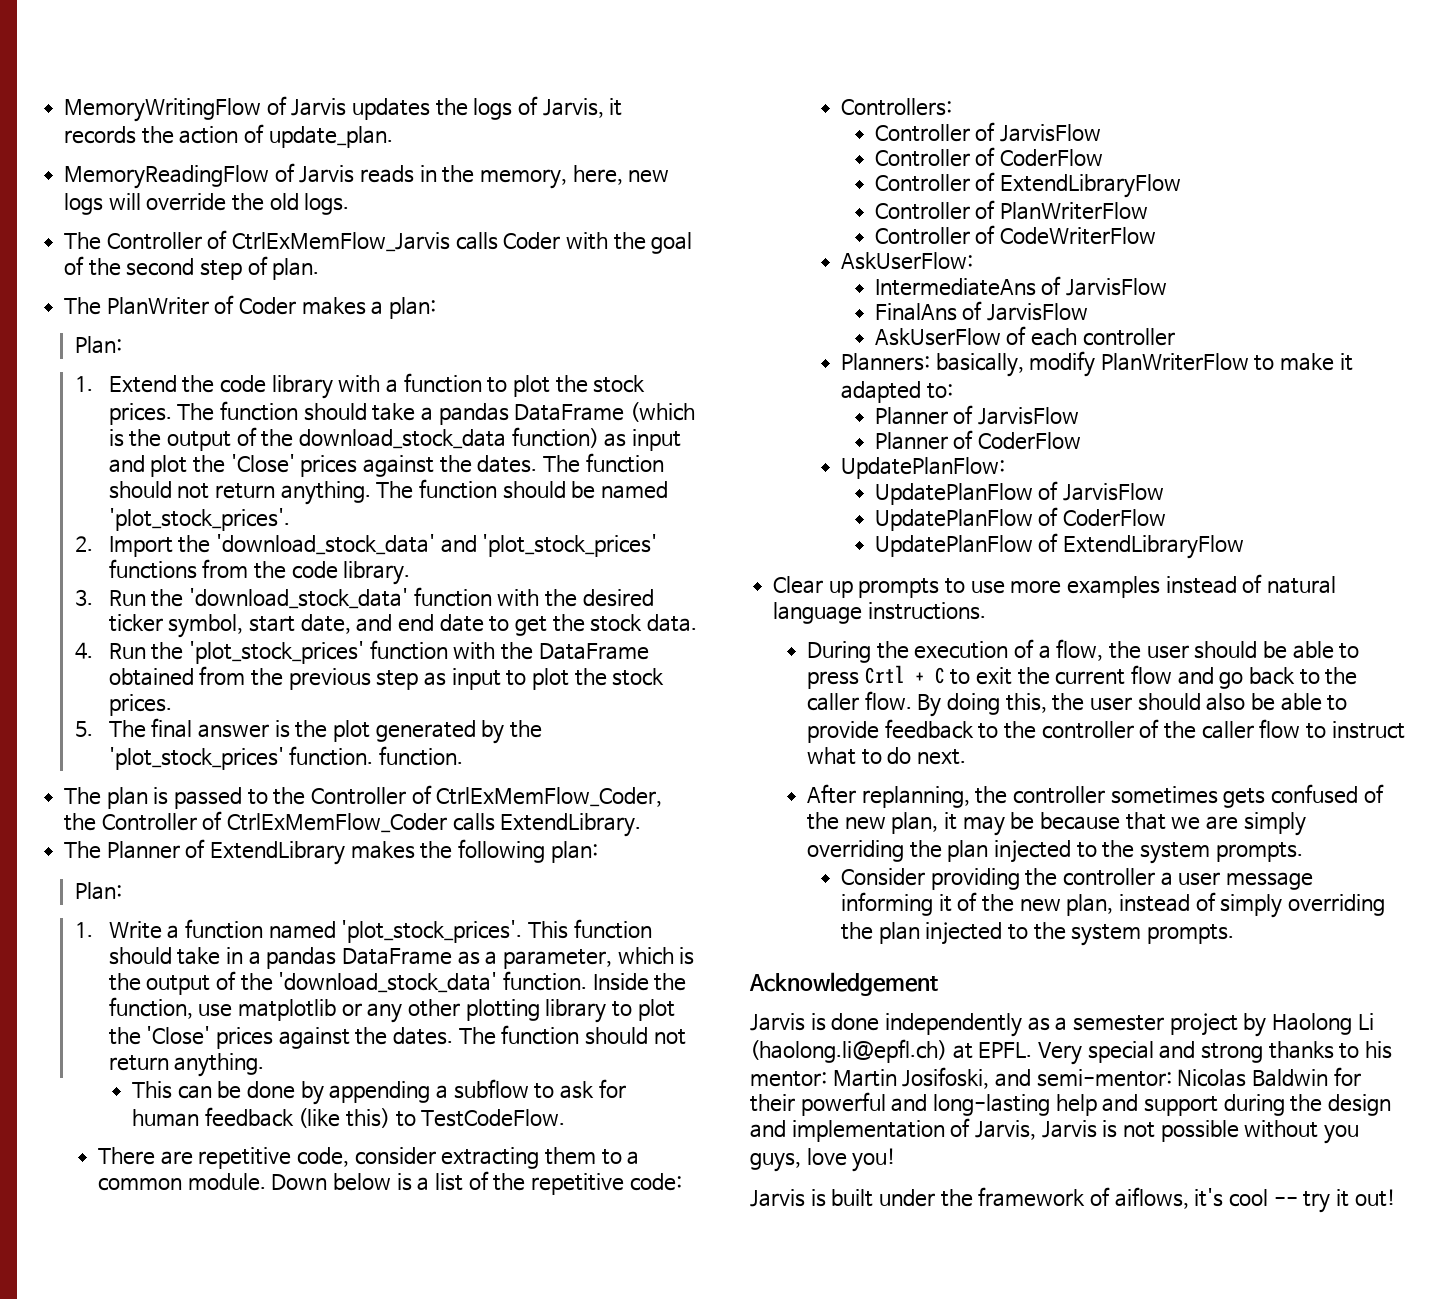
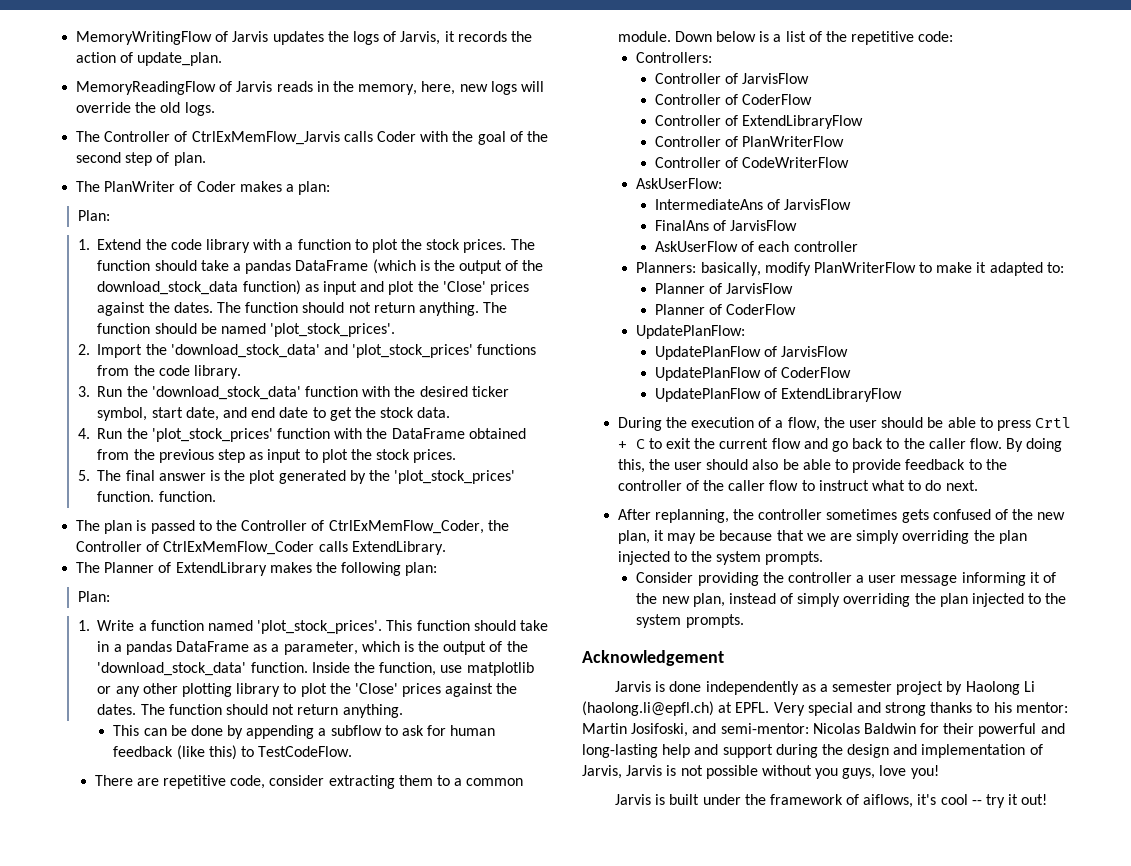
[773,574,1337,598] [773,602,986,624] // Clear up prompts to use more examples instead of natural language instructions. -> (903, 395) none

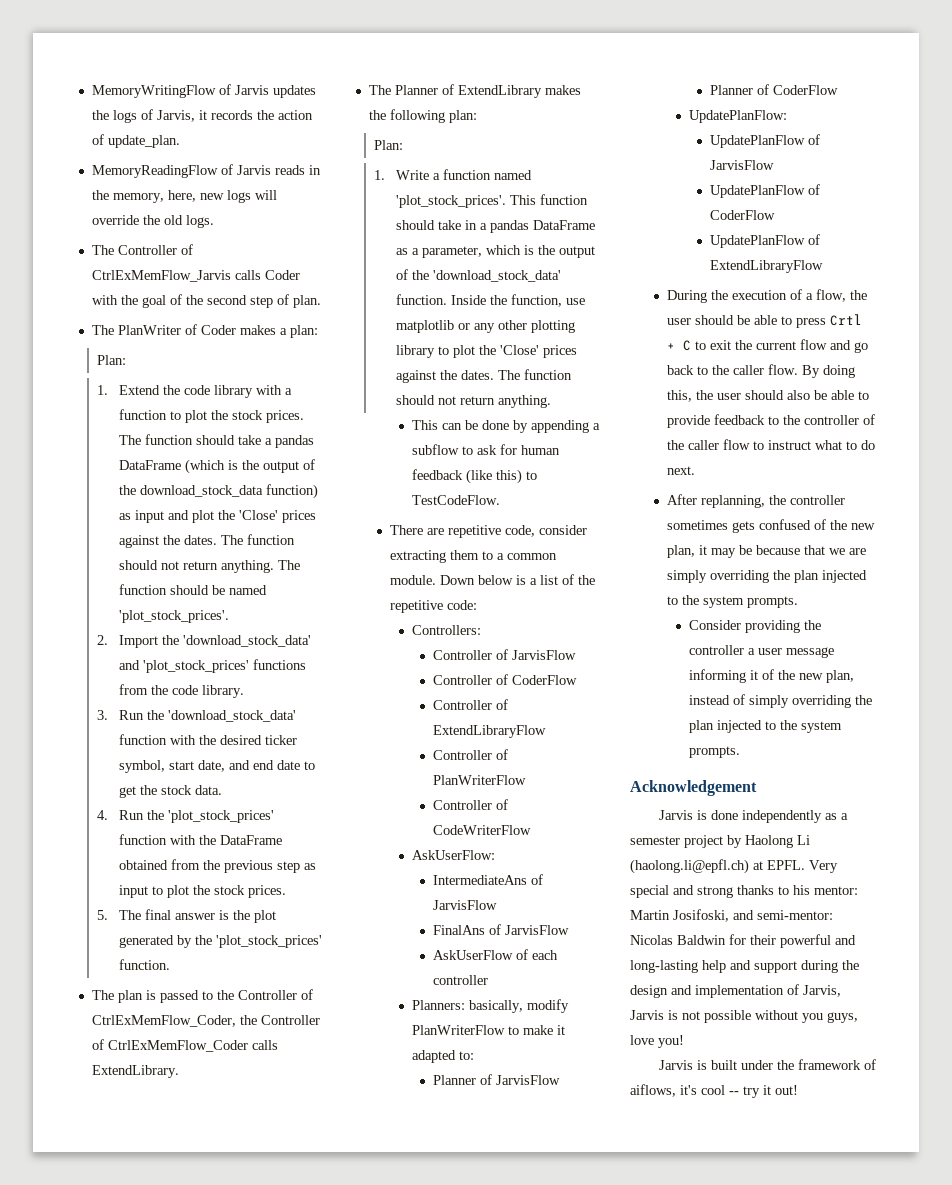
[158,491,216,502] function. -> (170, 964) none

